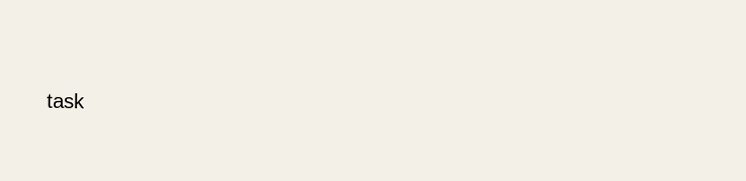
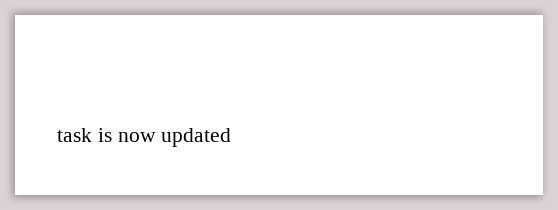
(85, 100) none -> [97,128,232,147] is now updated

